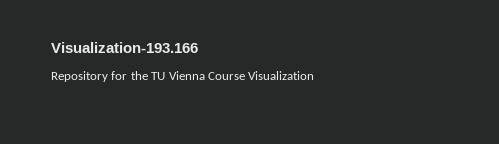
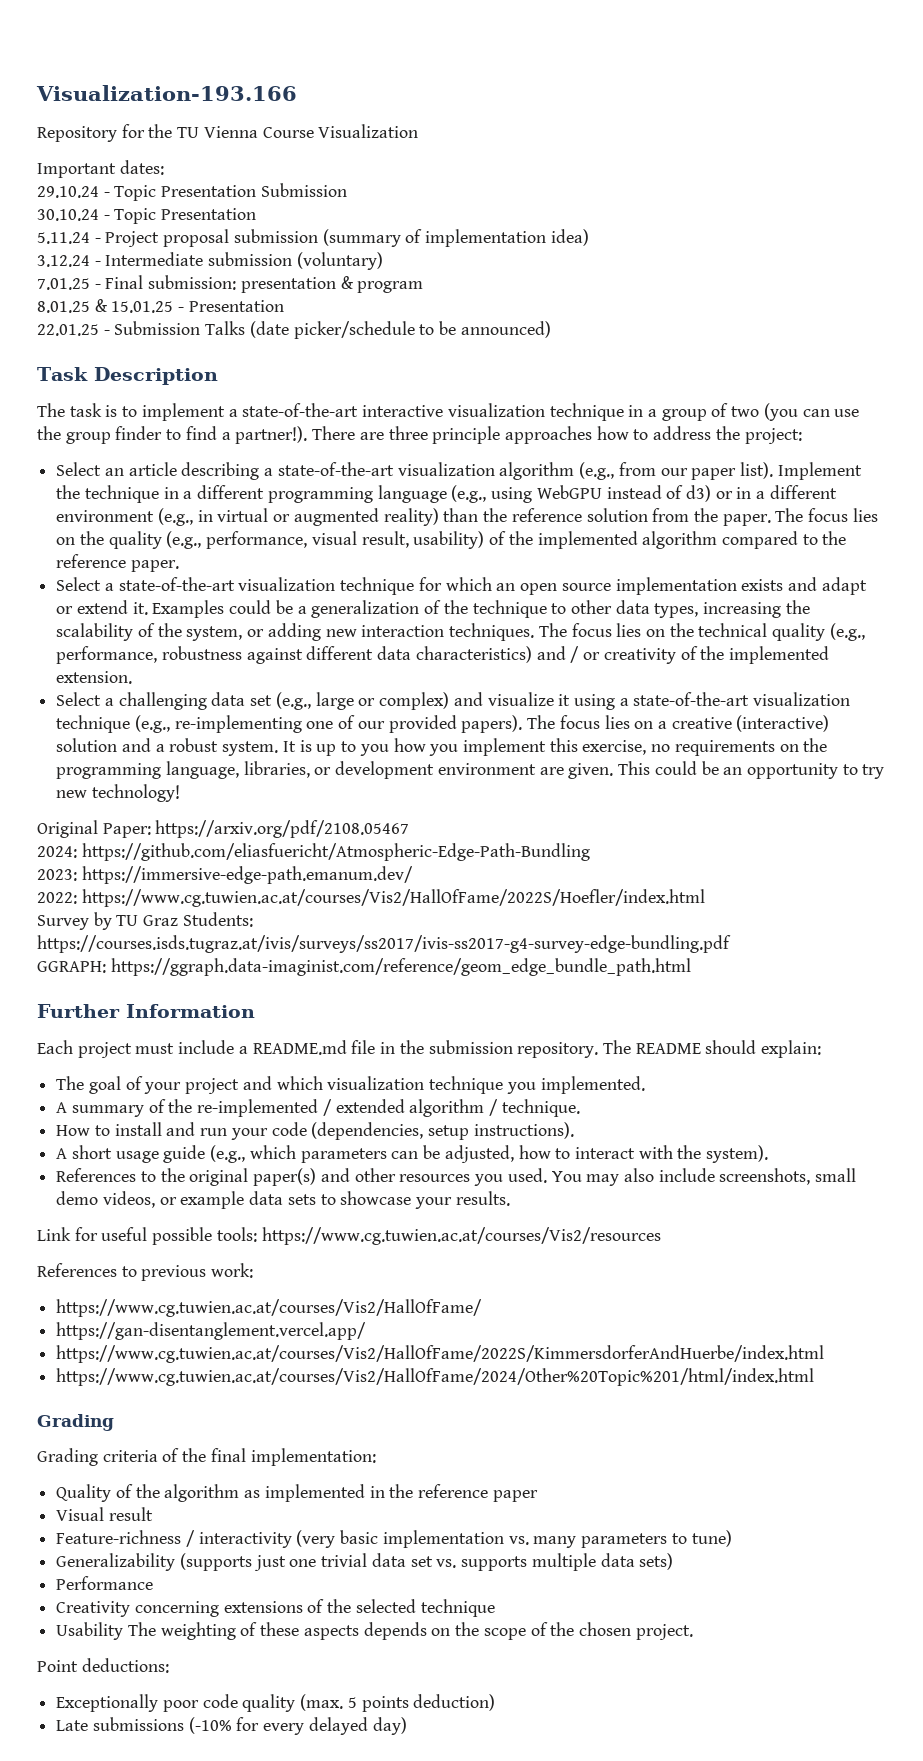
(315, 75) none -> [37,160,164,178] [37,183,347,201] [37,208,257,224] [37,229,589,247] [37,252,383,270] [37,275,424,293] [37,299,284,313] [37,321,551,339] [37,367,218,385] [37,403,860,421] [37,426,802,444] [56,462,862,480] [56,485,837,503] [56,508,878,526] [56,531,847,549] [56,554,179,572] [56,577,867,595] [56,600,810,618] [56,623,865,641] [56,646,829,664] [56,671,133,684] [56,692,851,710] [56,715,830,733] [56,738,828,756] [56,761,885,779] [56,784,180,802] [37,820,410,838] [37,843,590,861] [37,866,413,884] [37,889,705,907] [37,912,253,930] [37,935,731,953] [37,958,691,976] [37,1004,255,1018] [37,1040,822,1058] [56,1076,645,1094] [56,1099,580,1117] [56,1122,574,1140] [56,1145,769,1163] [56,1168,857,1186] [56,1191,510,1209] [37,1227,661,1245] [37,1263,254,1281] [56,1299,483,1317] [56,1322,367,1340] [56,1345,825,1363] [56,1368,815,1386] [37,1414,114,1431] [37,1448,376,1466] [56,1484,538,1502] [56,1507,153,1521] [56,1530,732,1548] [56,1553,674,1571] [56,1576,154,1590] [56,1599,495,1617] [56,1622,693,1640] [37,1658,169,1673] [56,1694,496,1712] [56,1717,407,1735] // Important dates: // 29.10.24 - Topic Presentation Submission // 30.10.24 - Topic Presentation // 5.11.24 - Project proposal submission (summary of implementation idea) // 3.12.24 - Intermediate submission (voluntary) // 7.01.25 - Final submission: presentation & program // 8.01.25 & 15.01.25 - Presentation // 22.01.25 - Submission Talks (date picker/schedule to be announced) // Task Description // The task is to implement a state-of-the-art interactive visualization technique in a group of two (you can use the group finder to find a partner!). There are three principle approaches how to address the project: // Select an article describing a state-of-the-art visualization algorithm (e.g., from our paper list). Implement the technique in a different programming language (e.g., using WebGPU instead of d3) or in a different environment (e.g., in virtual or augmented reality) than the reference solution from the paper. The focus lies on the quality (e.g., performance, visual result, usability) of the implemented algorithm compared to the reference paper. // Select a state-of-the-art visualization technique for which an open source implementation exists and adapt or extend it. Examples could be a generalization of the technique to other data types, increasing the scalability of the system, or adding new interaction techniques. The focus lies on the technical quality (e.g., performance, robustness against different data characteristics) and / or creativity of the implemented extension. // Select a challenging data set (e.g., large or complex) and visualize it using a state-of-the-art visualization technique (e.g., re-implementing one of our provided papers). The focus lies on a creative (interactive) solution and a robust system. It is up to you how you implement this exercise, no requirements on the programming language, libraries, or development environment are given. This could be an opportunity to try new technology! // Original Paper: https://arxiv.org/pdf/2108.05467 // 2024: https://github.com/eliasfuericht/Atmospheric-Edge-Path-Bundling // 2023: https://immersive-edge-path.emanum.dev/ // 2022: https://www.cg.tuwien.ac.at/courses/Vis2/HallOfFame/2022S/Hoefler/index.html // Survey by TU Graz Students: https://courses.isds.tugraz.at/ivis/surveys/ss2017/ivis-ss2017-g4-survey-edge-bundling.pdf // GGRAPH: https://ggraph.data-imaginist.com/reference/geom_edge_bundle_path.html // Further Information // Each project must include a README.md file in the submission repository. The README should explain: // The goal of your project and which visualization technique you implemented. // A summary of the re-implemented / extended algorithm / technique. // How to install and run your code (dependencies, setup instructions). // A short usage guide (e.g., which parameters can be adjusted, how to interact with the system). // References to the original paper(s) and other resources you used. You may also include screenshots, small demo videos, or example data sets to showcase your results. // Link for useful possible tools: https://www.cg.tuwien.ac.at/courses/Vis2/resources // References to previous work: // https://www.cg.tuwien.ac.at/courses/Vis2/HallOfFame/ // https://gan-disentanglement.vercel.app/ // https://www.cg.tuwien.ac.at/courses/Vis2/HallOfFame/2022S/KimmersdorferAndHuerbe/index.html // https://www.cg.tuwien.ac.at/courses/Vis2/HallOfFame/2024/Other%20Topic%201/html/index.html // Grading // Grading criteria of the final implementation: // Quality of the algorithm as implemented in the reference paper // Visual result // Feature-richness / interactivity (very basic implementation vs. many parameters to tune) // Generalizability (supports just one trivial data set vs. supports multiple data sets) // Performance // Creativity concerning extensions of the selected technique // Usability The weighting of these aspects depends on the scope of the chosen project. // Point deductions: // Exceptionally poor code quality (max. 5 points deduction) // Late submissions (-10% for every delayed day)

